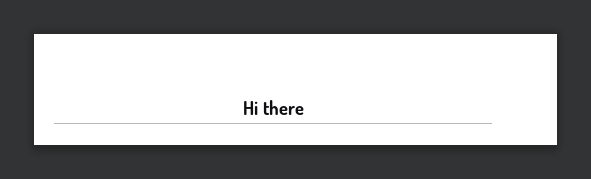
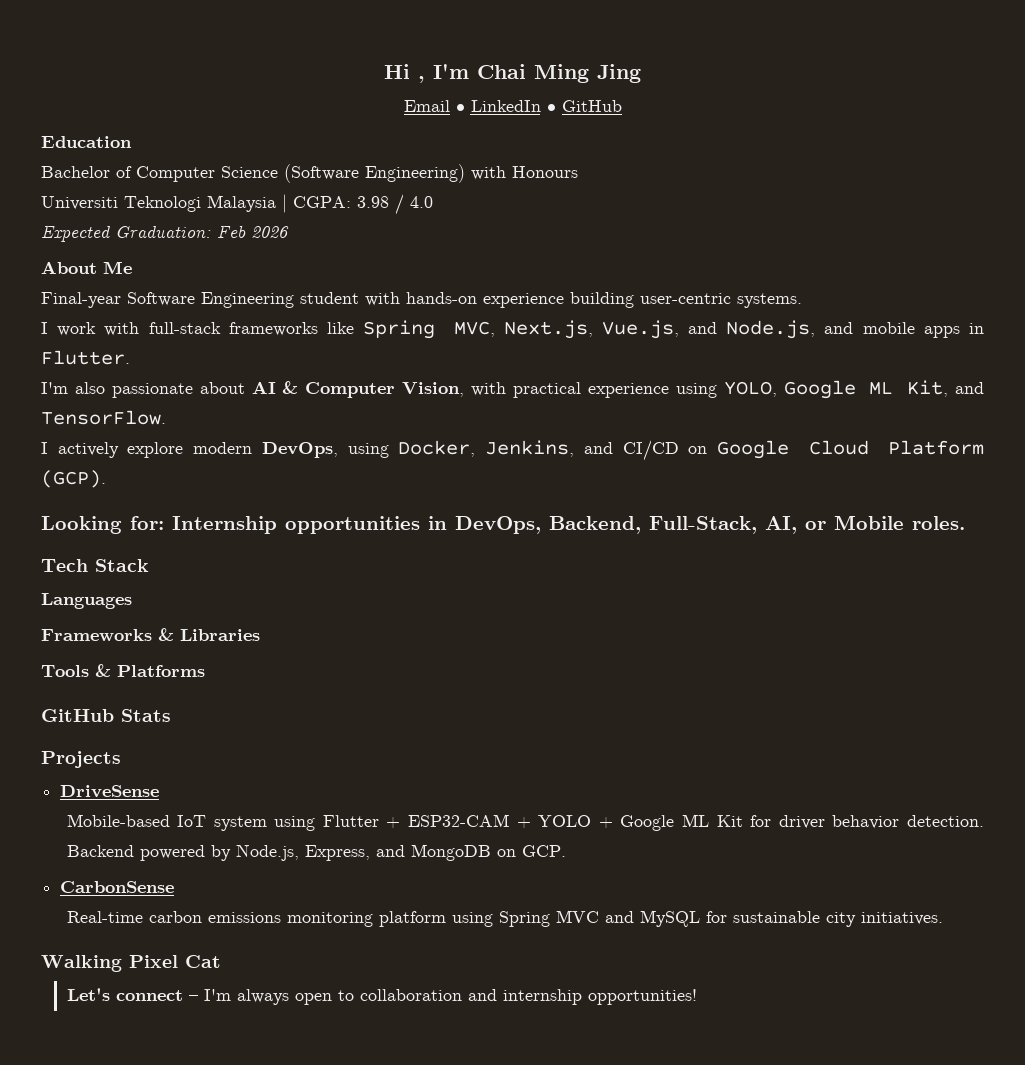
[262,100,304,115] there -> [418,64,641,83] [403,100,622,112] [41,136,132,148] [41,164,578,183] [41,194,433,215] [41,225,289,242] [41,261,132,274] [41,292,802,308] [41,320,984,339] [41,350,130,365] [41,380,985,399] [41,410,166,425] [41,440,985,461] [41,470,106,488] [41,515,965,534] [41,559,149,572] [41,593,132,609] [41,628,260,641] [41,664,205,677] [41,709,171,722] [41,751,121,768] [60,785,160,798] [66,814,985,831] [66,844,566,861] [60,881,175,893] [66,910,943,927] [41,955,221,972] [66,988,697,1005] , I'm Chai Ming Jing // Email • LinkedIn • GitHub // Education // Bachelor of Computer Science (Software Engineering) with Honours // Universiti Teknologi Malaysia | CGPA: 3.98 / 4.0 // Expected Graduation: Feb 2026 // About Me // Final-year Software Engineering student with hands-on experience building user-centric systems. // I work with full-stack frameworks like Spring MVC, Next.js, Vue.js, and Node.js, and mobile apps in Flutter. // I'm also passionate about AI & Computer Vision, with practical experience using YOLO, Google ML Kit, and TensorFlow. // I actively explore modern DevOps, using Docker, Jenkins, and CI/CD on Google Cloud Platform (GCP). // Looking for: Internship opportunities in DevOps, Backend, Full-Stack, AI, or Mobile roles. // Tech Stack // Languages // Frameworks & Libraries // Tools & Platforms // GitHub Stats // Projects // DriveSense // Mobile-based IoT system using Flutter + ESP32-CAM + YOLO + Google ML Kit for driver behavior detection. Backend powered by Node.js, Express, and MongoDB on GCP. // CarbonSense // Real-time carbon emissions monitoring platform using Spring MVC and MySQL for sustainable city initiatives. // Walking Pixel Cat // Let's connect – I'm always open to collaboration and internship opportunities!

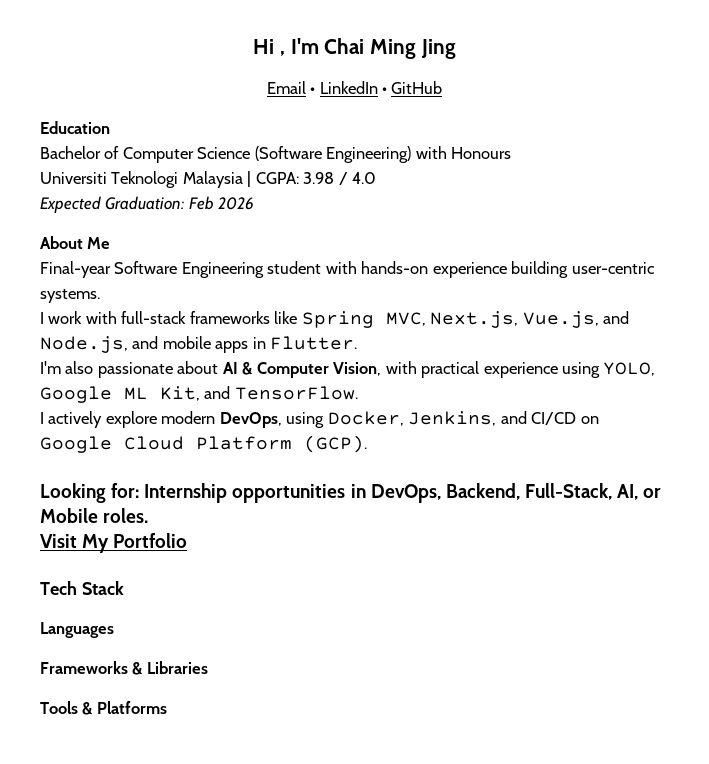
(965, 523) none -> [40,533,188,553] // Visit My Portfolio
[41,709,171,722] [41,751,121,768] [60,785,160,798] [66,814,985,831] [66,844,566,861] [60,881,175,893] [66,910,943,927] [41,955,221,972] [66,988,697,1005] // GitHub Stats // Projects // DriveSense // Mobile-based IoT system using Flutter + ESP32-CAM + YOLO + Google ML Kit for driver behavior detection. Backend powered by Node.js, Express, and MongoDB on GCP. // CarbonSense // Real-time carbon emissions monitoring platform using Spring MVC and MySQL for sustainable city initiatives. // Walking Pixel Cat // Let's connect – I'm always open to collaboration and internship opportunities! -> (167, 707) none

